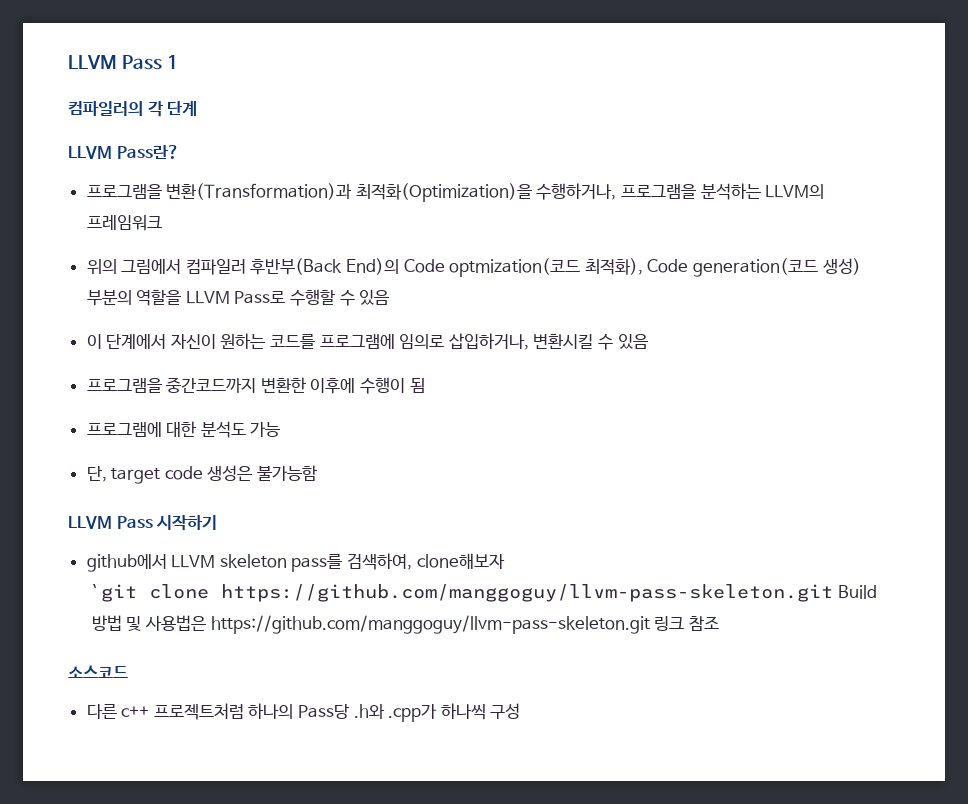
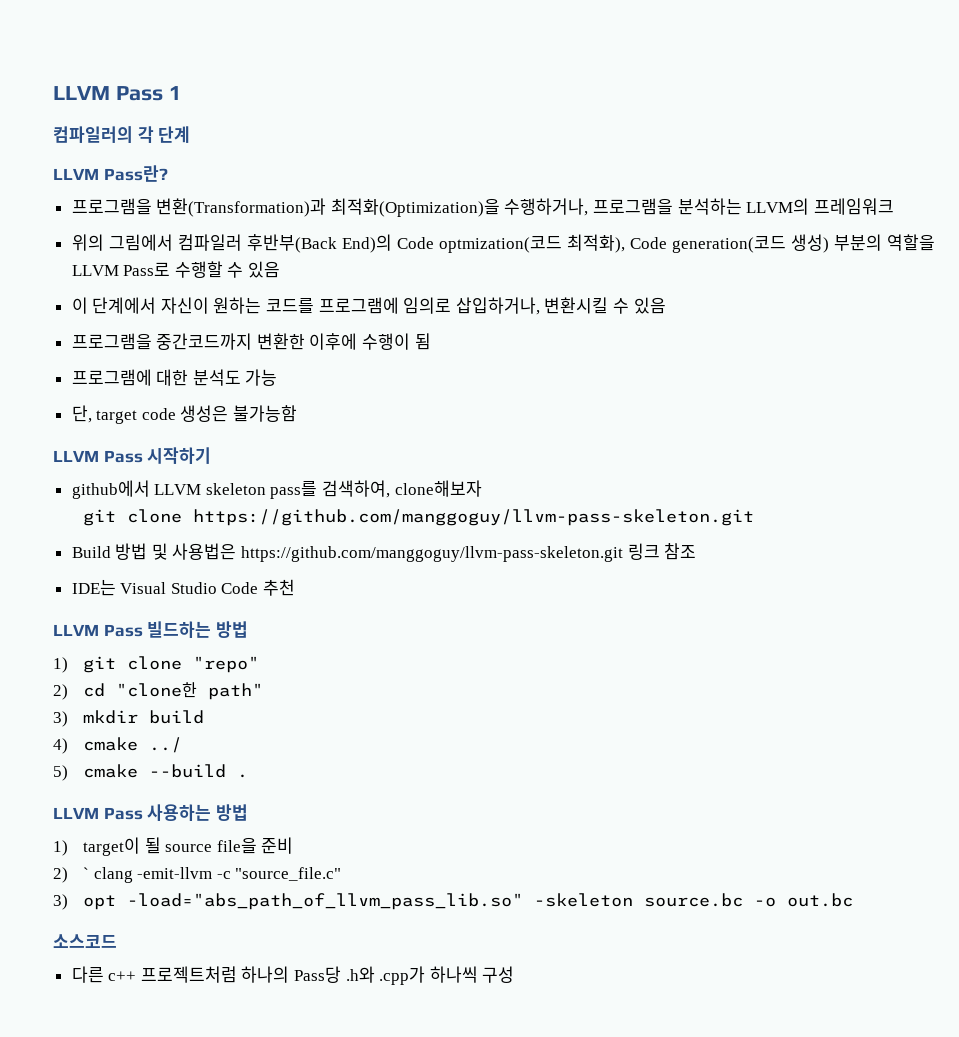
[91,584,97,598] ` -> (482, 488) none
(834, 593) none -> (755, 517) //
(719, 623) none -> [71,579,296,596] [53,621,248,638] [53,656,260,673] [53,682,264,700] [53,710,205,727] [53,737,183,754] [53,764,249,781] [53,804,248,821] [53,837,294,856] [53,867,342,883] [53,893,854,910] // IDE는 Visual Studio Code 추천 // LLVM Pass 빌드하는 방법 // 1) git clone "repo" // 2) cd "clone한 path" // 3) mkdir build // 4) cmake ../ // 5) cmake --build . // LLVM Pass 사용하는 방법 // 1) target이 될 source file을 준비 // 2) ` clang -emit-llvm -c "source_file.c" // 3) opt -load="abs_path_of_llvm_pass_lib.so" -skeleton source.bc -o out.bc

